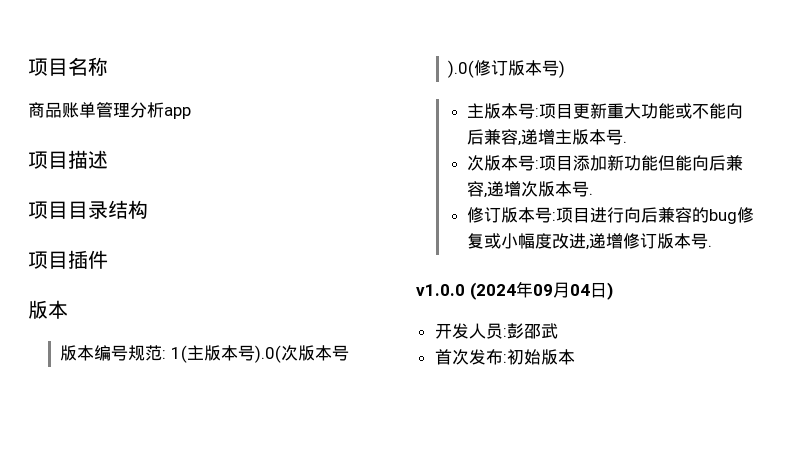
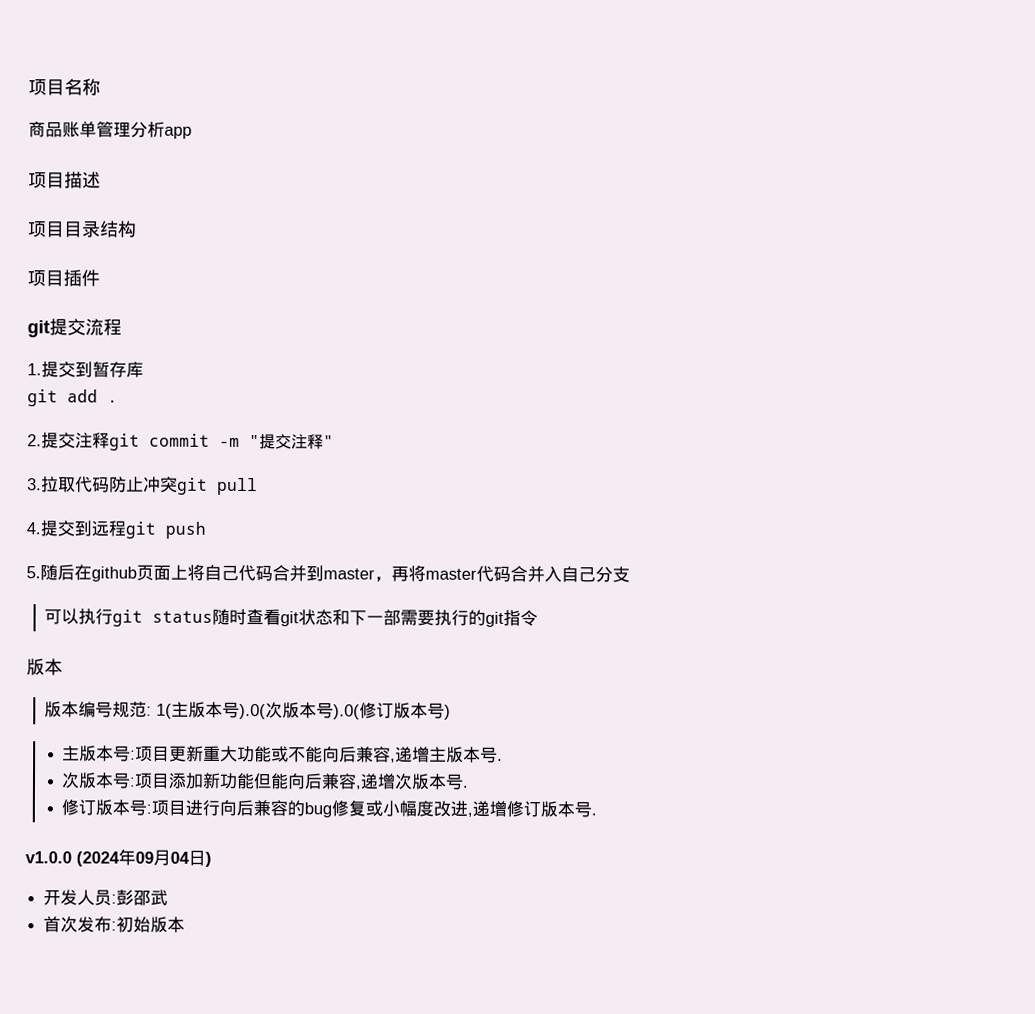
(108, 259) none -> [27,318,122,338] [27,361,144,378] [27,389,118,407] [27,432,334,451] [27,476,258,496] [26,520,206,539] [26,564,630,583] [44,608,539,627] // git提交流程 // 1.提交到暂存库 // git add . // 2.提交注释git commit -m "提交注释" // 3.拉取代码防止冲突git pull // 4.提交到远程git push // 5.随后在github页面上将自己代码合并到master，再将master代码合并入自己分支 // 可以执行git status随时查看git状态和下一部需要执行的git指令

